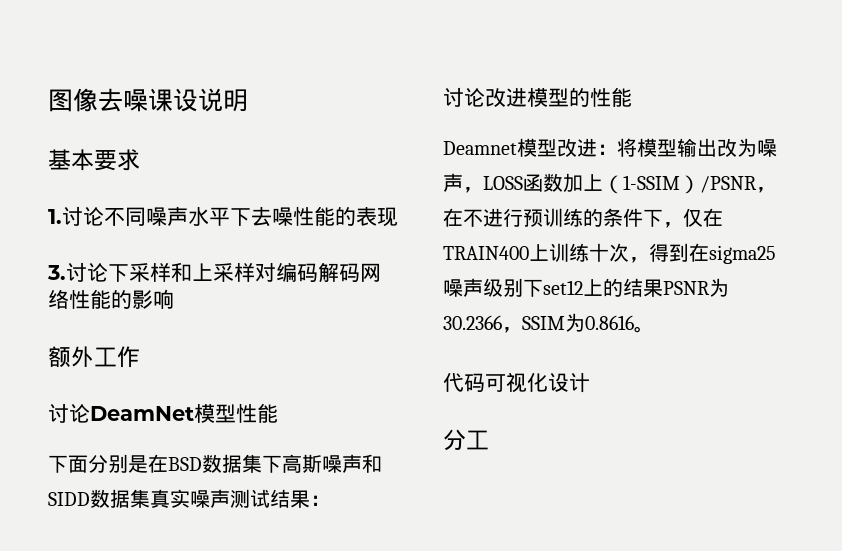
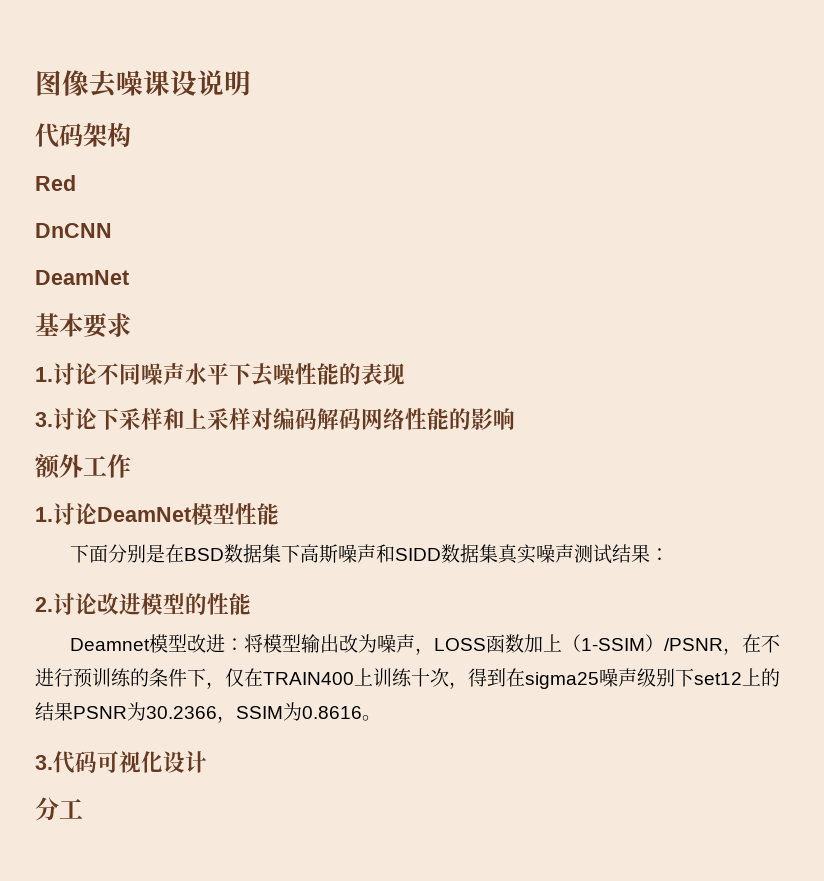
(248, 100) none -> [35,123,131,148] [35,175,76,191] [35,223,112,238] [35,270,129,285] // 代码架构 // Red // DnCNN // DeamNet
(140, 357) none -> [35,507,53,522] 1.
(330, 500) none -> [35,597,53,612] 2.
(654, 329) none -> [35,755,53,770] 3.

